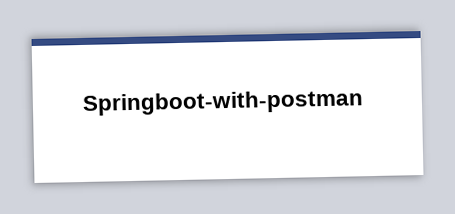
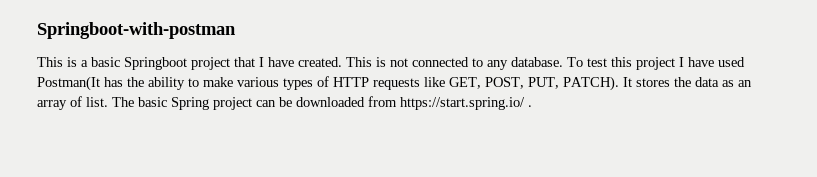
(364, 102) none -> [37,57,745,70] [37,76,752,91] [37,96,532,110] // This is a basic Springboot project that I have created. This is not connected to any database. To test this project I have used Postman(It has the ability to make various types of HTTP requests like GET, POST, PUT, PATCH). It stores the data as an array of list. The basic Spring project can be downloaded from https://start.spring.io/ .

